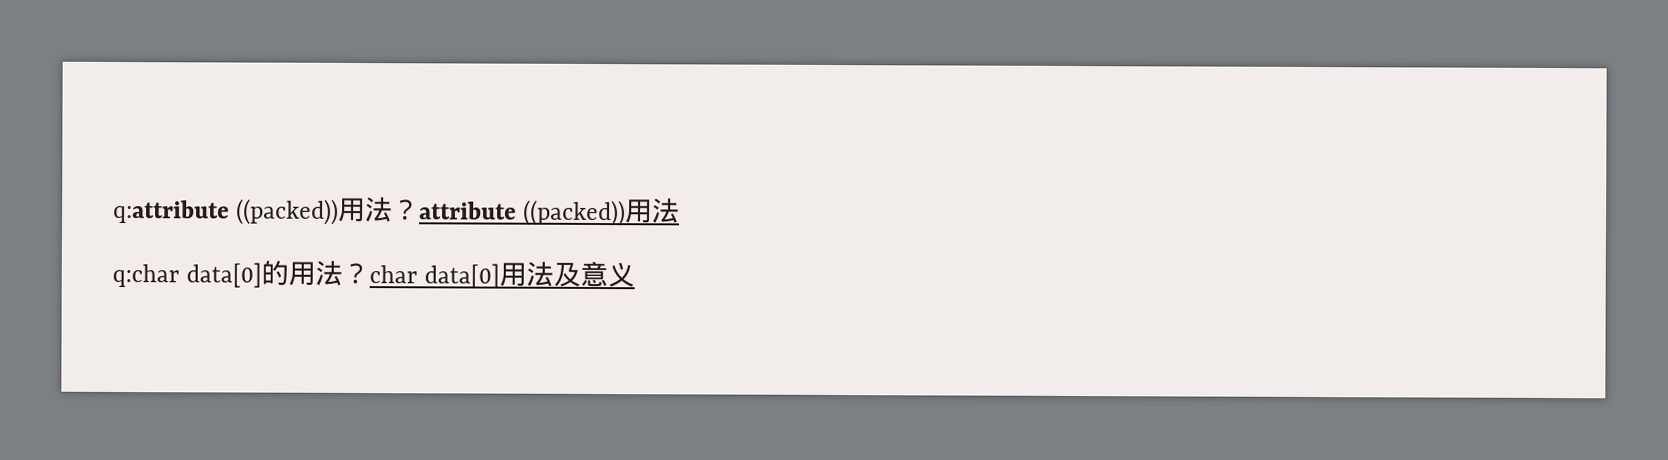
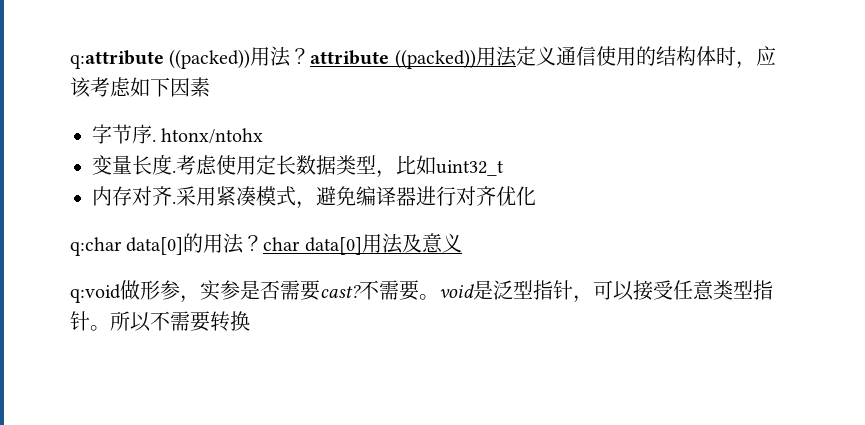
(681, 211) none -> [515,46,776,69] [70,77,210,98] [92,124,264,144] [92,154,504,178] [92,186,536,209] 定义通信使用的结构体时，应该考虑如下因素 // 字节序. htonx/ntohx // 变量长度.考虑使用定长数据类型，比如uint32_t // 内存对齐.采用紧凑模式，避免编译器进行对齐优化
(636, 275) none -> [70,280,773,303] [70,311,250,332] // q:void做形参，实参是否需要cast?不需要。void是泛型指针，可以接受任意类型指针。所以不需要转换

